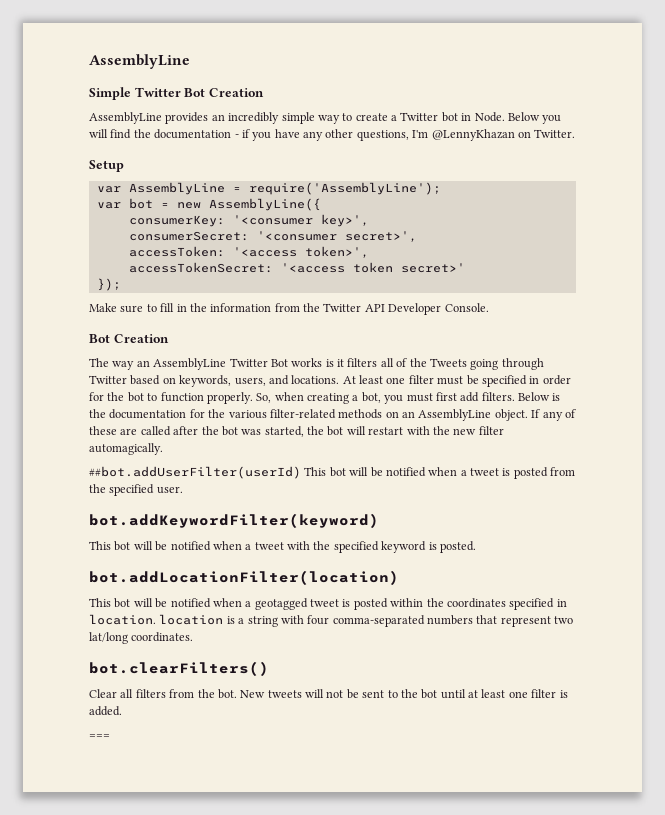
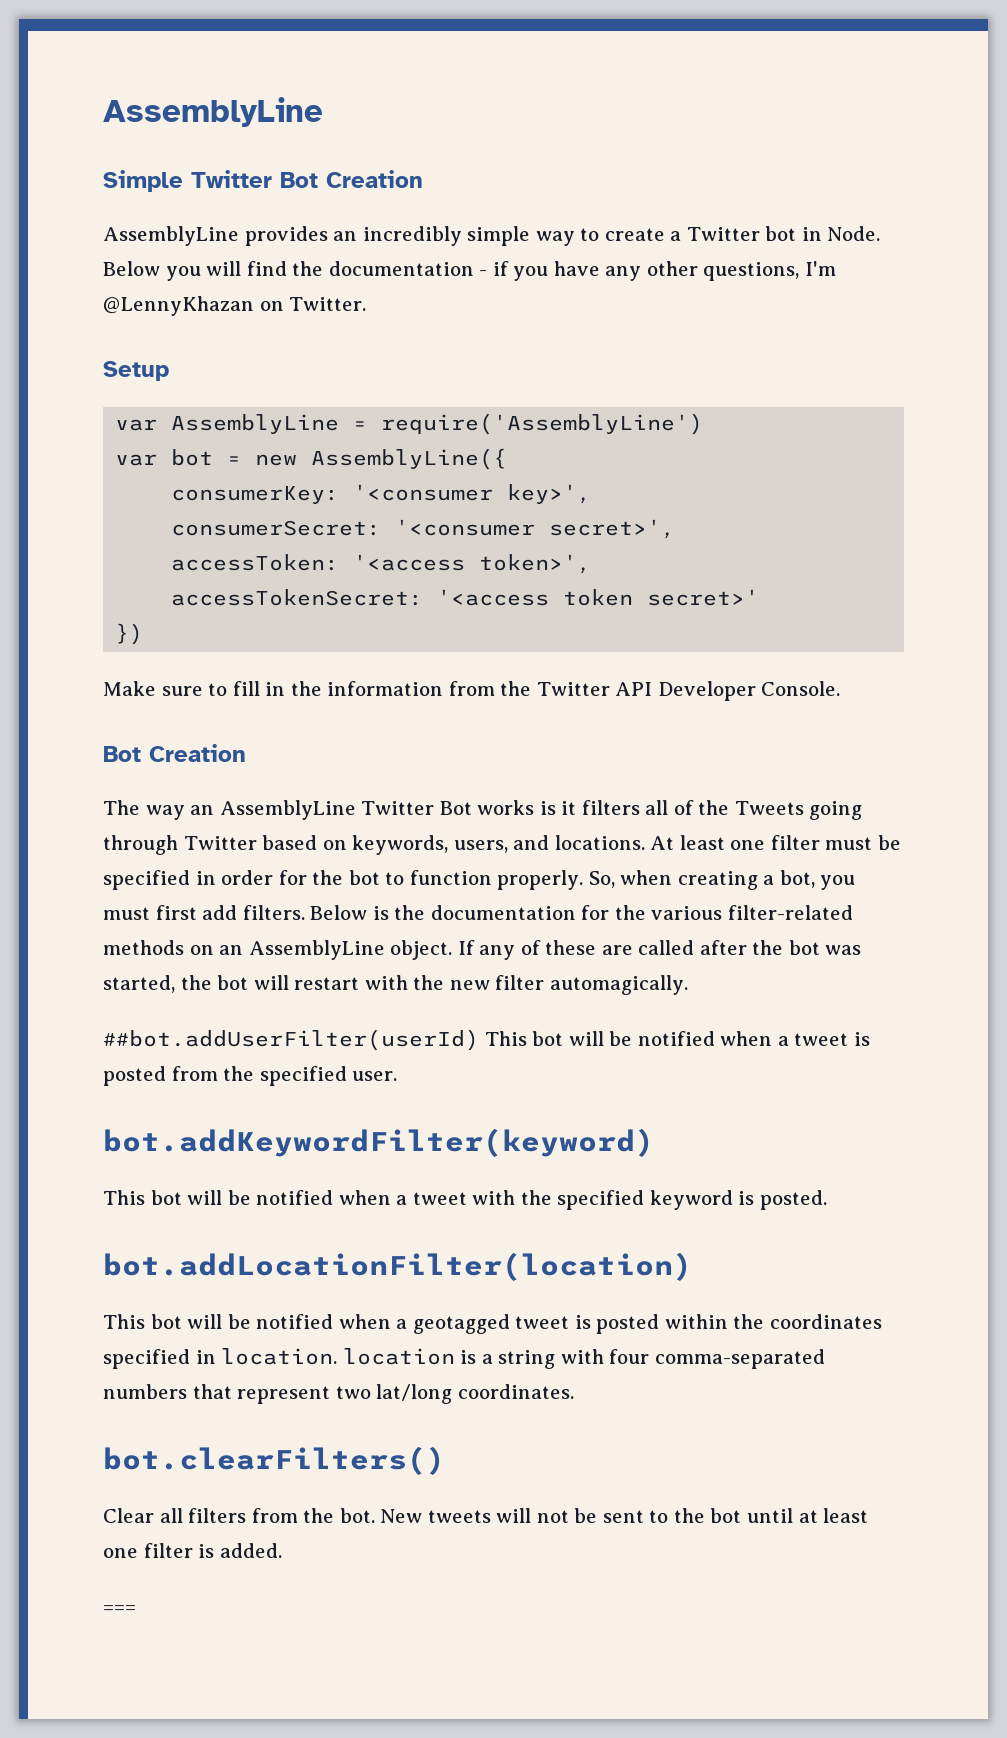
[248,182,441,195] require('AssemblyLine'); -> [381,413,704,435] require('AssemblyLine')
[96,278,121,291] }); -> [115,623,144,645] })

